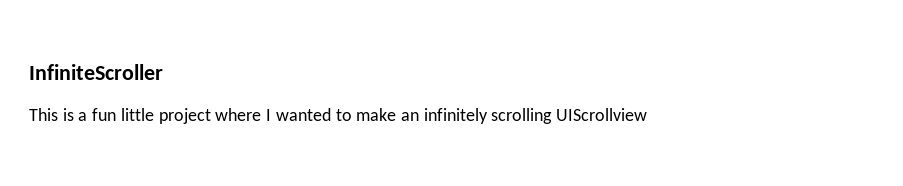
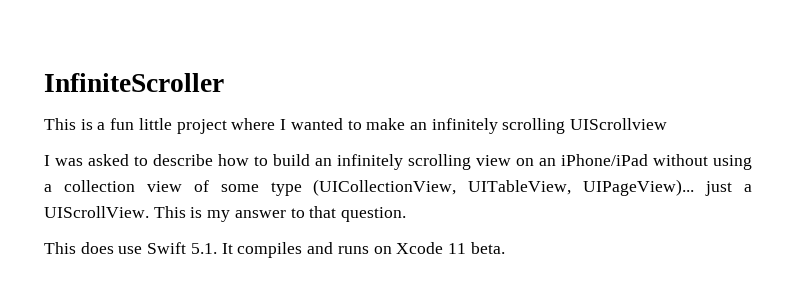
(648, 114) none -> [44,154,752,170] [44,179,752,196] [44,206,407,222] [44,242,505,258] // I was asked to describe how to build an infinitely scrolling view on an iPhone/iPad without using a collection view of some type (UICollectionView, UITableView, UIPageView)... just a UIScrollView. This is my answer to that question. // This does use Swift 5.1. It compiles and runs on Xcode 11 beta.

